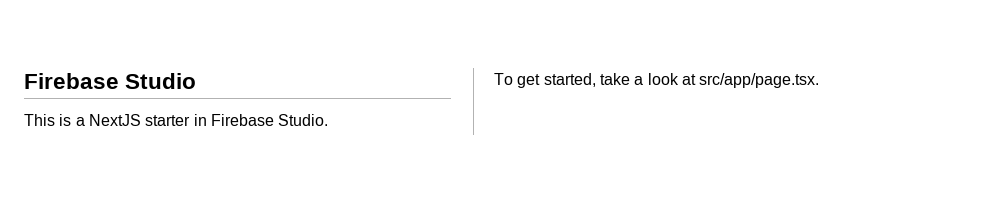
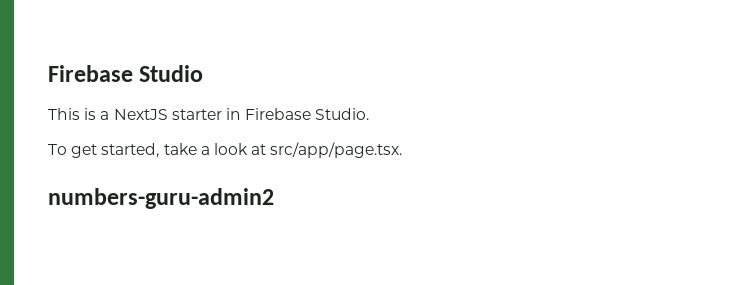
(820, 80) none -> [48,188,274,209] // numbers-guru-admin2

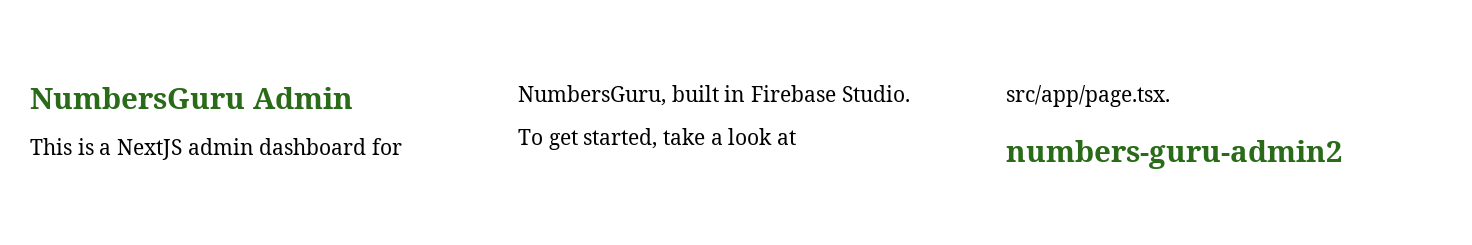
[48,65,204,82] Firebase Studio -> [30,87,353,109] NumbersGuru Admin
[171,109,222,120] starter -> [187,138,403,155] [518,85,719,106] admin dashboard for NumbersGuru, built

